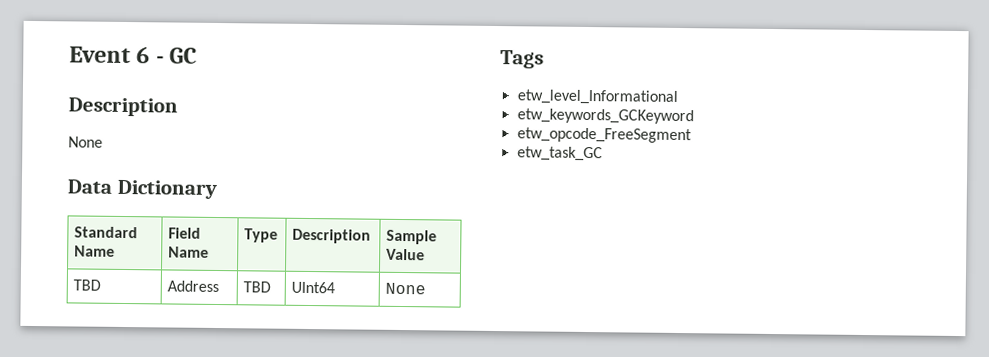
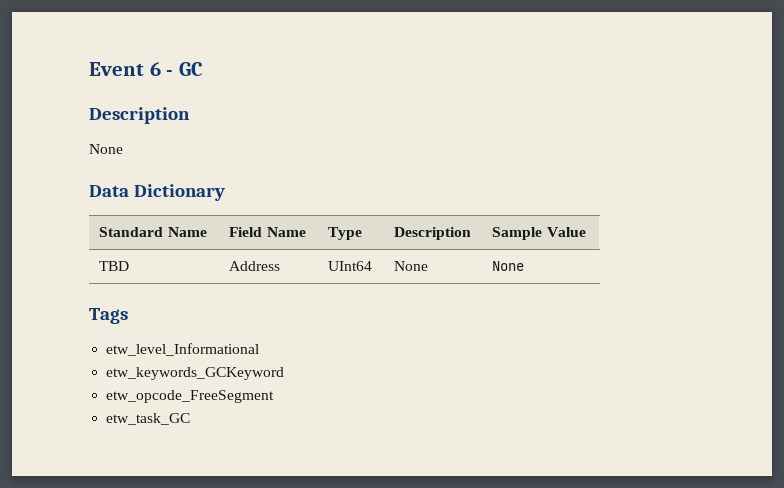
[243,281,272,293] [291,281,336,294] TBD | UInt64 -> [328,261,373,271] [394,261,429,271] UInt64 | None

